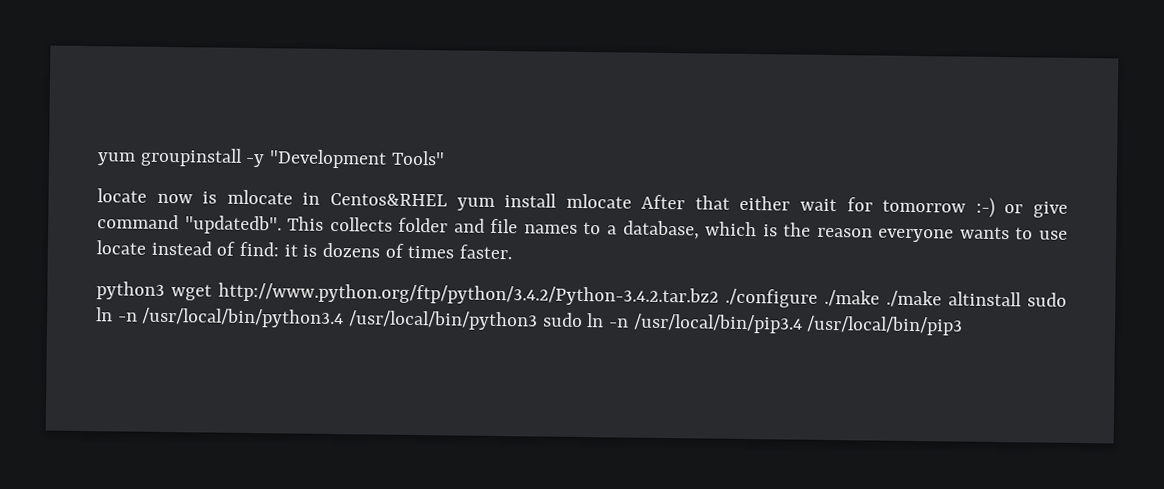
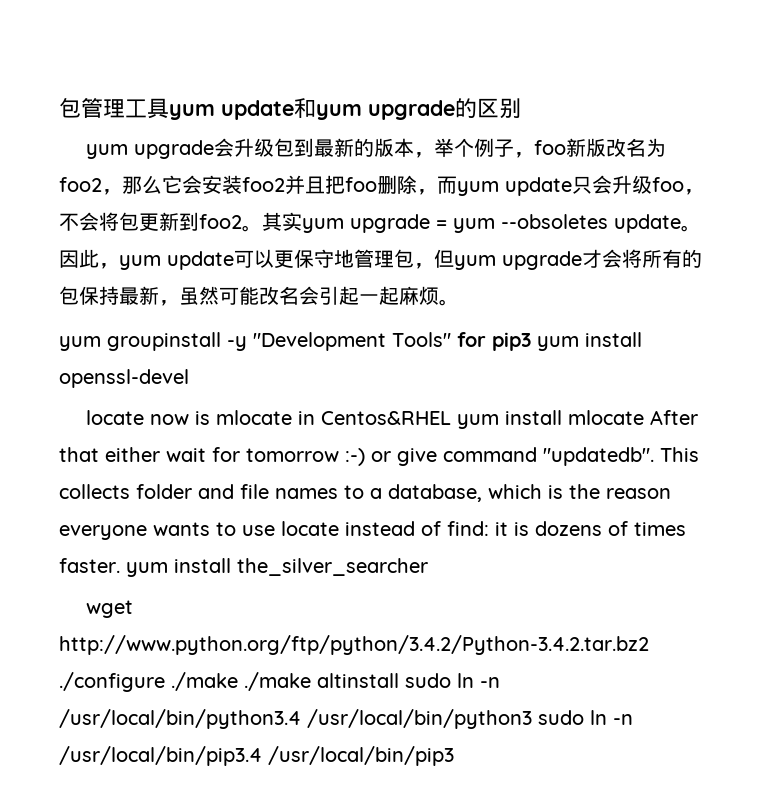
(97, 159) none -> [59,98,521,120] [86,138,667,159] [59,175,704,196] [59,212,701,233] [59,249,702,270] [59,286,459,306] 包管理工具yum update和yum upgrade的区别 // yum upgrade会升级包到最新的版本，举个例子，foo新版改名为foo2，那么它会安装foo2并且把foo删除，而yum update只会升级foo，不会将包更新到foo2。其实yum upgrade = yum --obsoletes update。因此，yum update可以更保守地管理包，但yum upgrade才会将所有的包保持最新，虽然可能改名会引起一起麻烦。 //
(445, 158) none -> [457,332,642,351] [59,369,189,388] for pip3 yum install openssl-devel
[96,281,165,300] // python3 -> [126,558,428,577] yum install the_silver_searcher //

